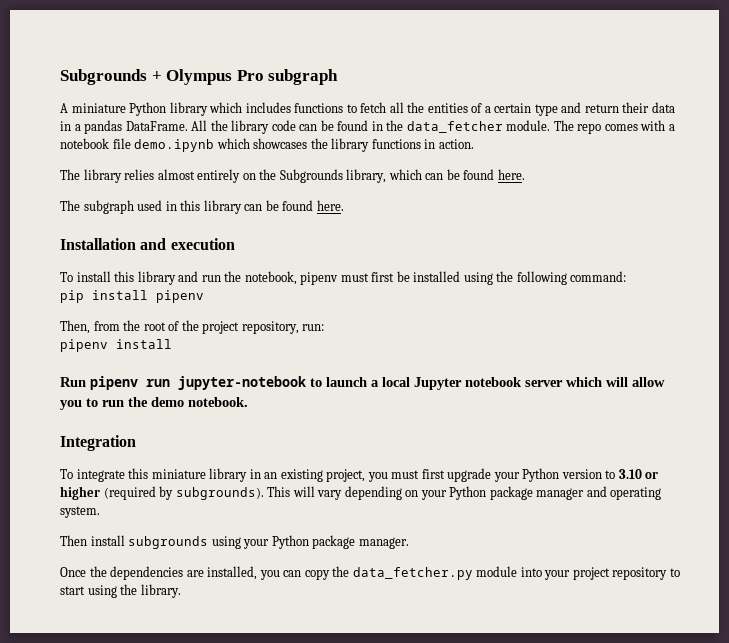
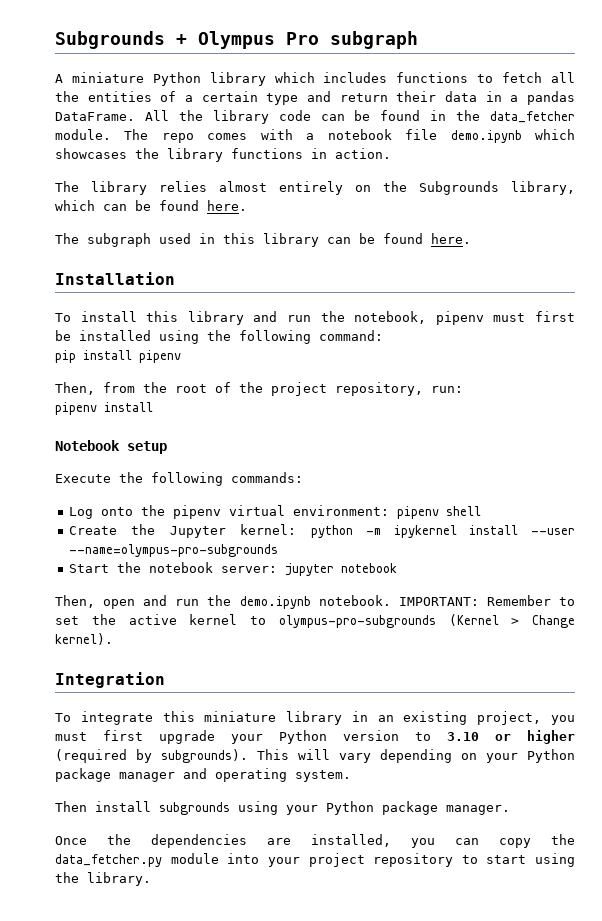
[140,238,235,250] and execution -> (175, 278) none
[60,376,665,390] [60,397,184,410] Run pipenv run jupyter-notebook to launch a local Jupyter notebook server which will allow you to run the demo -> [55,440,167,454] [55,472,303,486] [68,505,481,519] [68,524,575,538] [68,544,278,557] [68,562,397,576] [55,595,311,609] Notebook setup // Execute the following commands: // Log onto the pipenv virtual environment: pipenv shell // Create the Jupyter kernel: python -m ipykernel install --user --name=olympus-pro-subgrounds // Start the notebook server: jupyter notebook // Then, open and run the demo.ipynb
(248, 402) none -> [398,595,575,606] [55,614,575,628] [55,633,113,645] IMPORTANT: Remember to set the active kernel to olympus-pro-subgrounds (Kernel > Change kernel).

